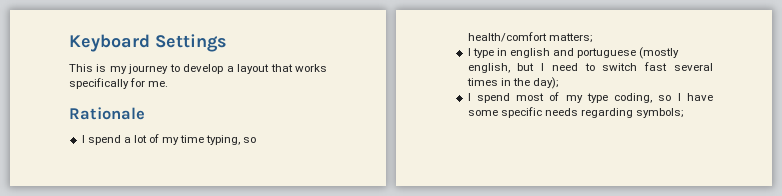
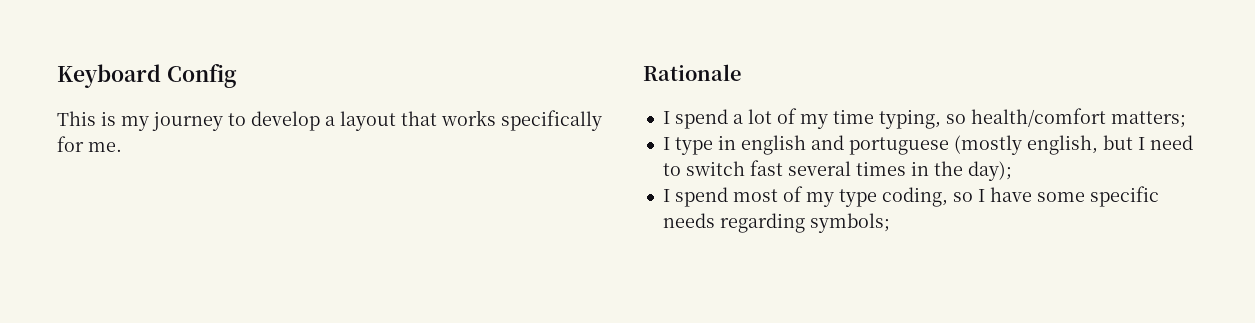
[155,34,227,52] Settings -> [166,64,237,88] Config

